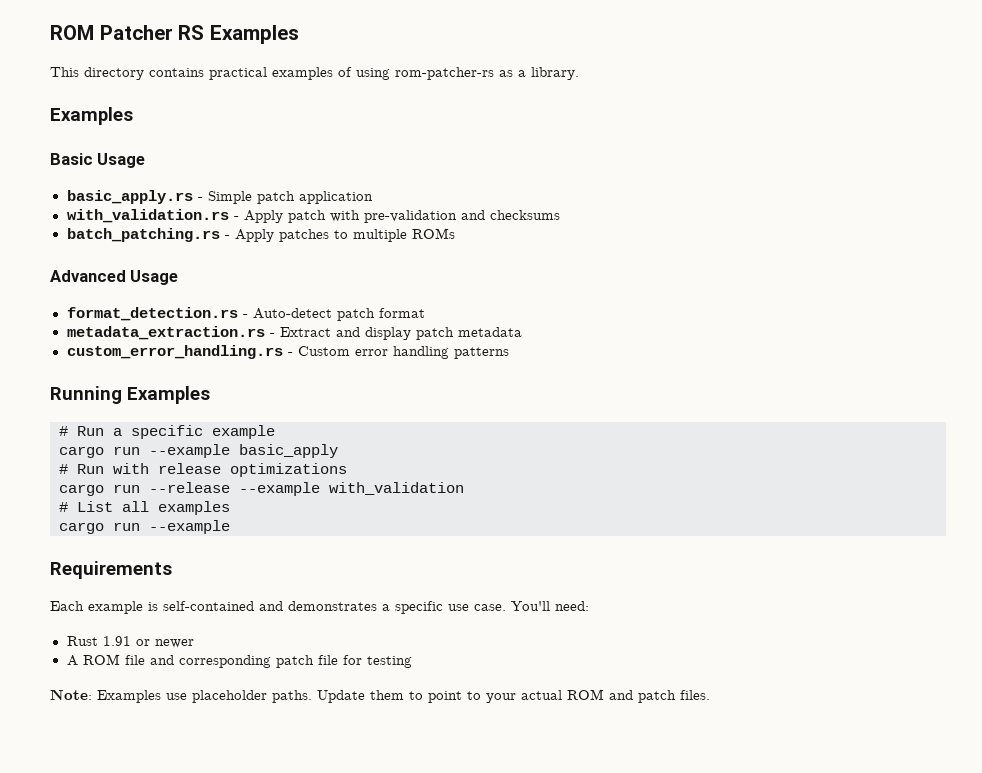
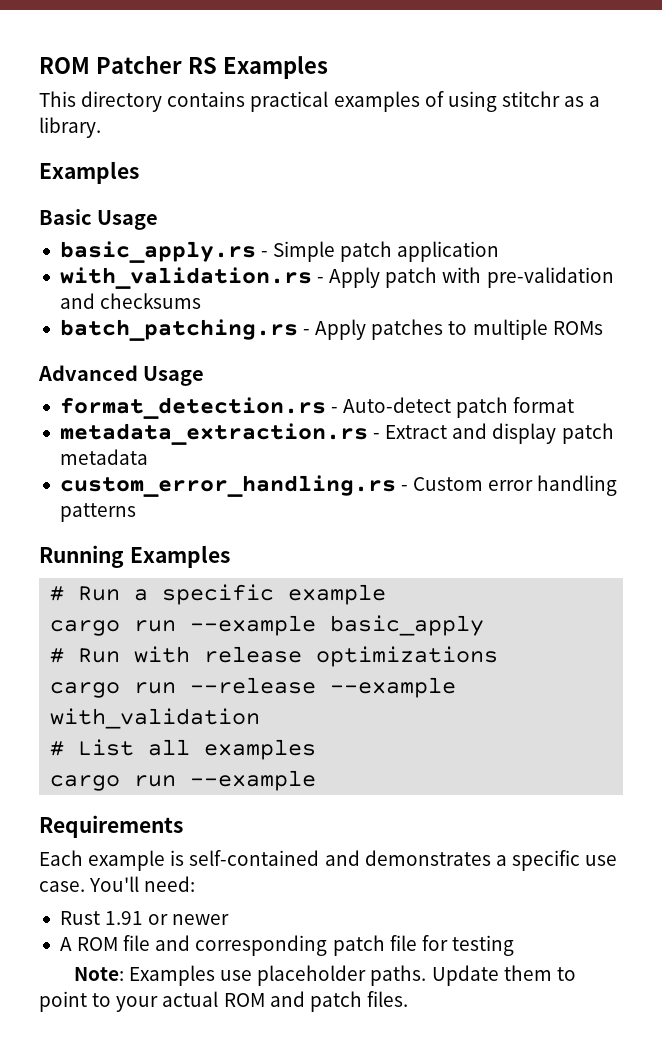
[395,67,494,80] rom-patcher-rs -> [501,91,560,107] stitchr

